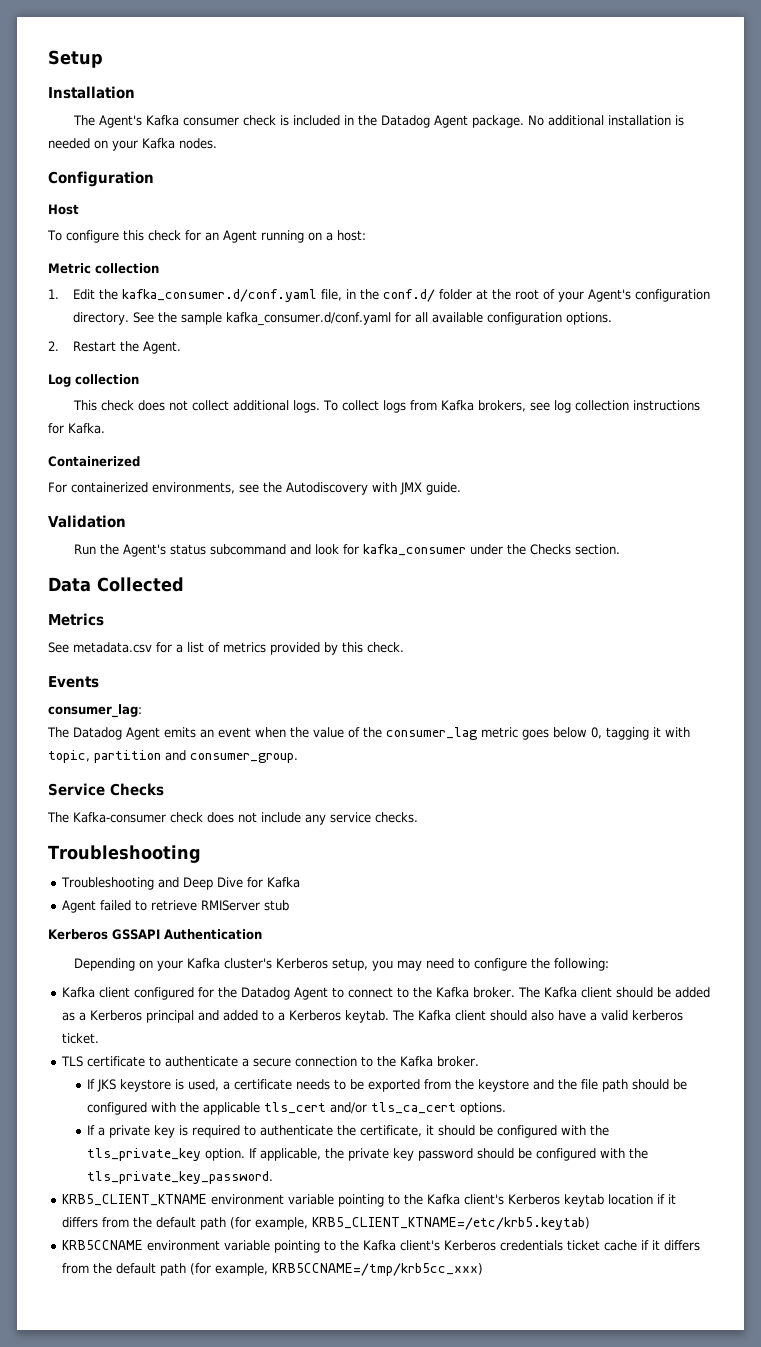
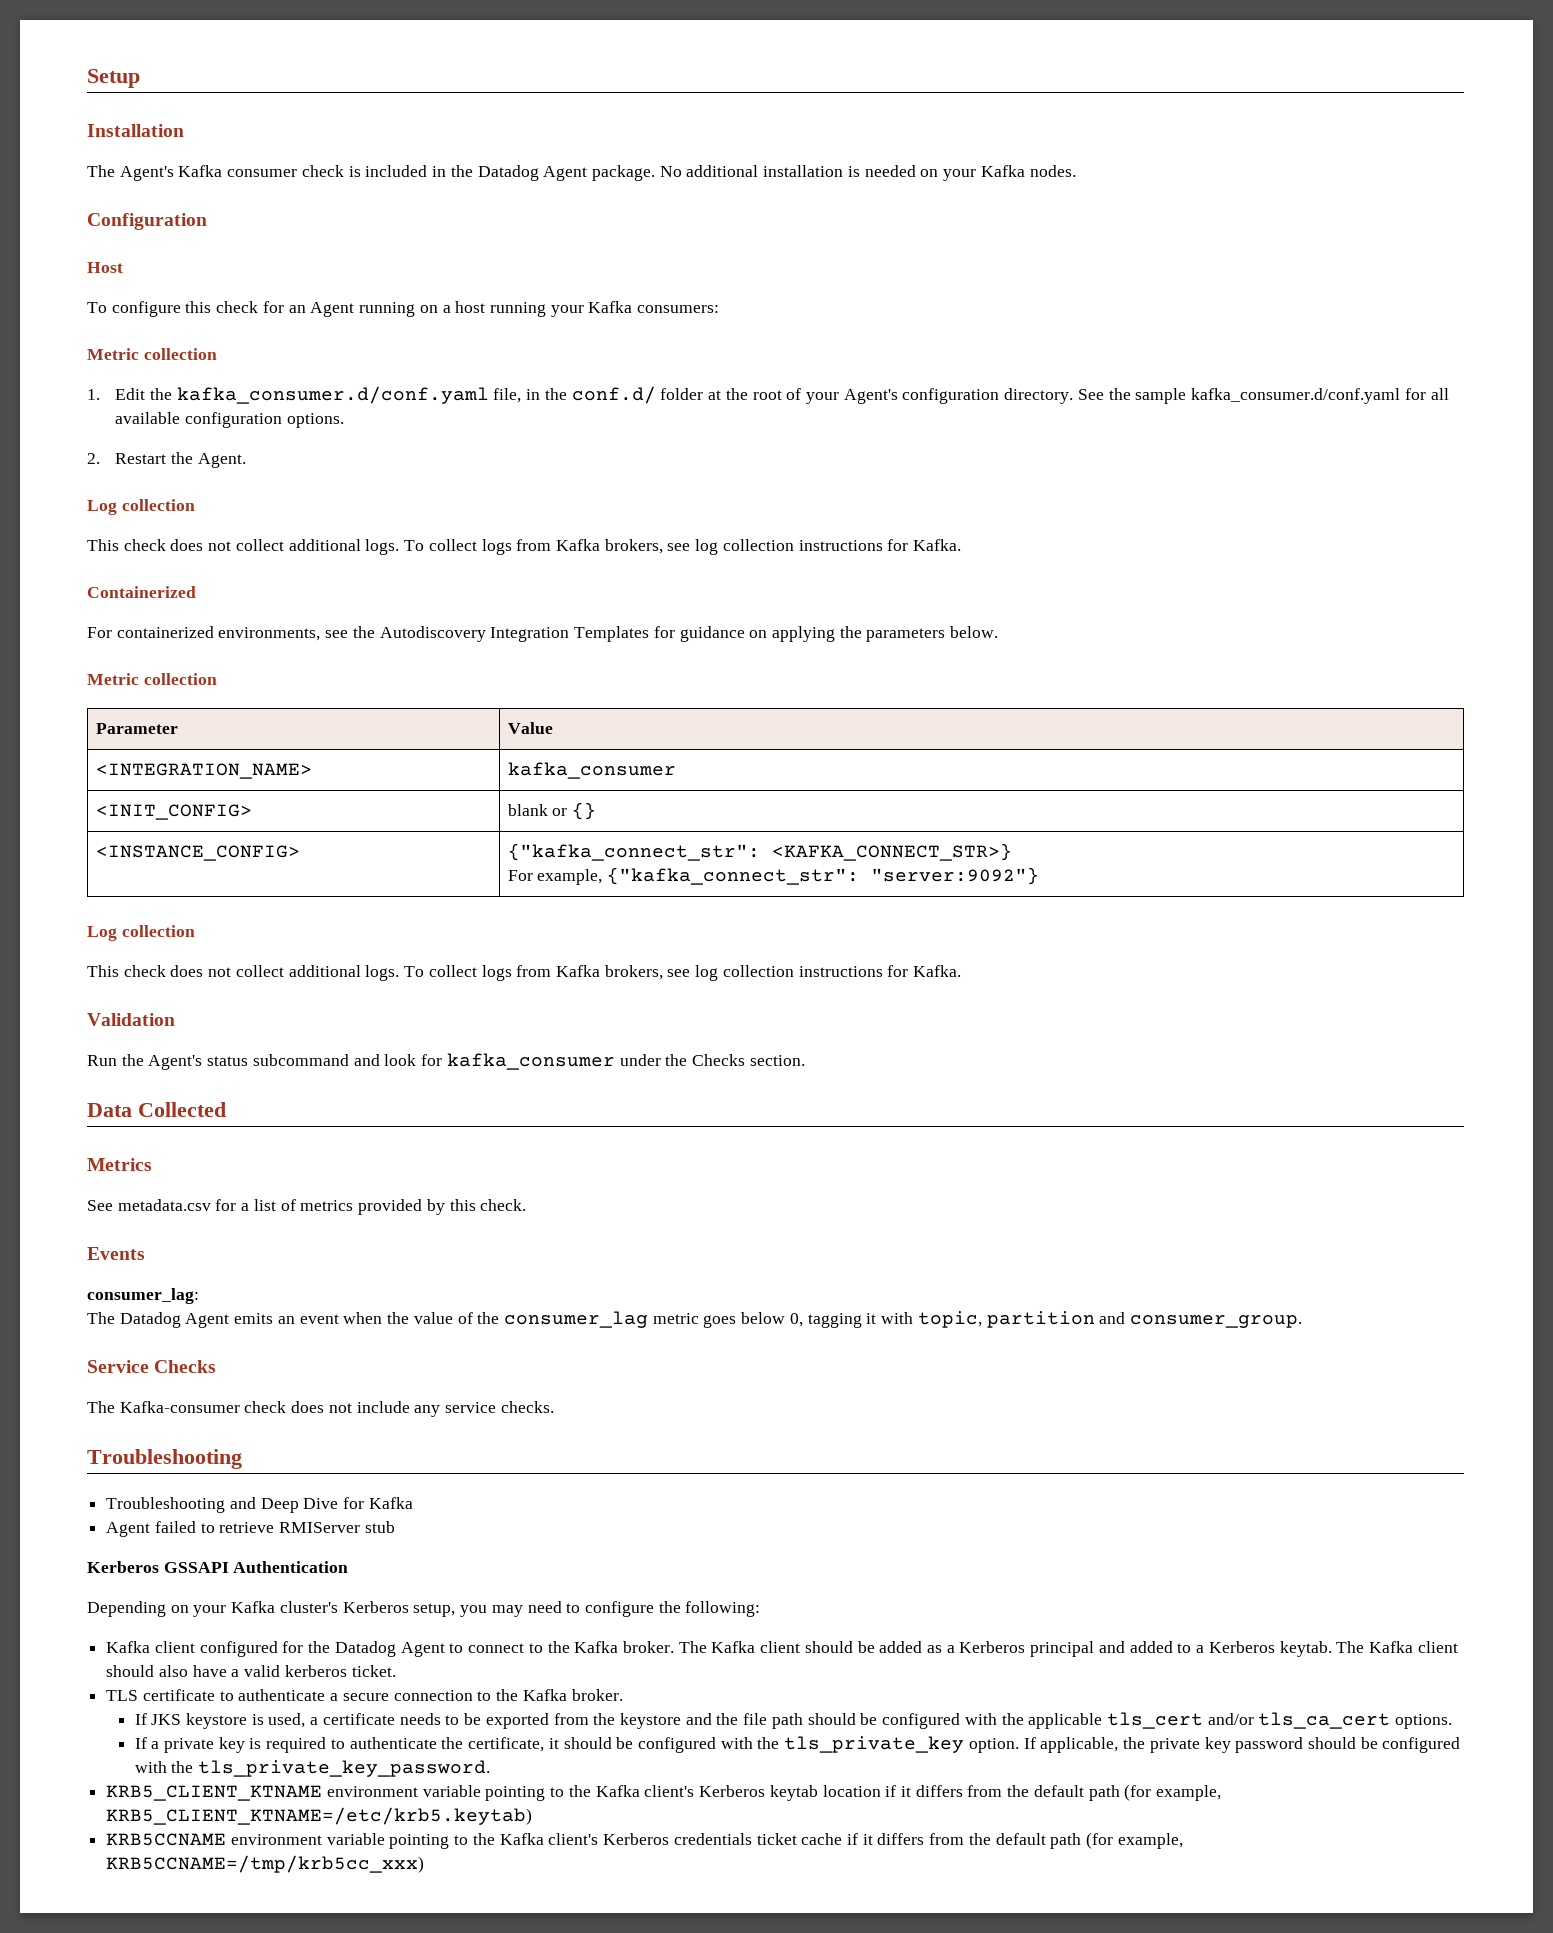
[336,230,366,241] host: -> [455,301,720,317] host running your Kafka consumers:
[372,482,461,495] with JMX guide. -> [490,626,999,642] [87,673,217,685] [95,723,178,734] [507,722,553,734] [95,763,312,779] [507,762,676,779] [95,804,252,820] [507,802,597,820] [95,845,300,861] [507,843,1012,861] [507,867,1040,885] [87,925,195,941] [87,965,962,981] Integration Templates for guidance on applying the parameters below. // Metric collection // Parameter | Value // <INTEGRATION_NAME> | kafka_consumer // <INIT_CONFIG> | blank or {} // <INSTANCE_CONFIG> | {"kafka_connect_str": <KAFKA_CONNECT_STR>} // For example, {"kafka_connect_str": "server:9092"} // Log collection // This check does not collect additional logs. To collect logs from Kafka brokers, see log collection instructions for Kafka.

